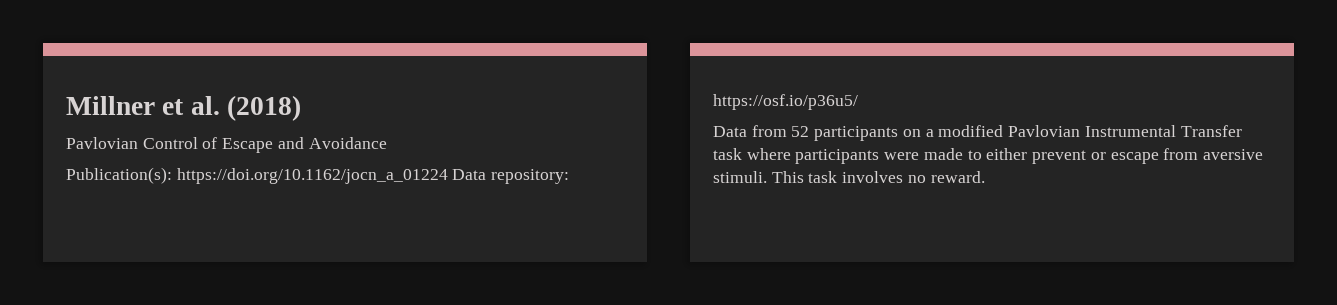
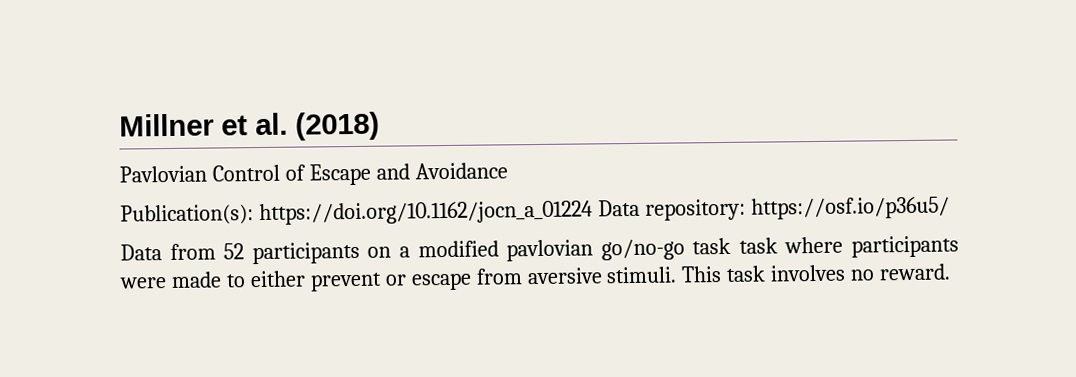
[1008,125,1242,137] Pavlovian Instrumental Transfer -> [506,237,732,262] pavlovian go/no-go task

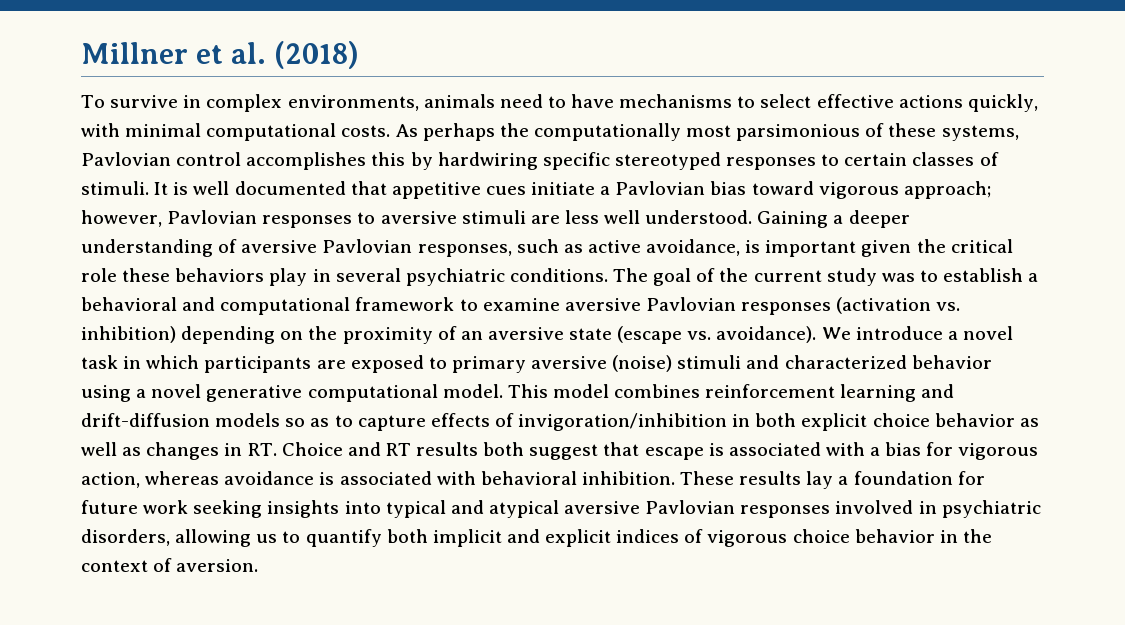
[119,162,508,186] [120,196,950,226] [120,235,960,265] [119,263,952,292] Pavlovian Control of Escape and Avoidance // Publication(s): https://doi.org/10.1162/jocn_a_01224 Data repository: https://osf.io/p36u5/ // Data from 52 participants on a modified pavlovian go/no-go task task where participants were made to either prevent or escape from aversive stimuli. This task involves no reward. -> [81,94,1038,112] [81,123,1019,141] [81,152,999,170] [81,181,991,199] [81,210,910,228] [81,239,1013,257] [81,268,1039,286] [81,297,961,315] [81,326,1013,344] [81,355,992,373] [81,384,955,402] [81,413,1039,431] [81,442,1039,460] [81,471,985,489] [81,500,1041,518] [81,529,992,547] [81,558,259,572] To survive in complex environments, animals need to have mechanisms to select effective actions quickly, with minimal computational costs. As perhaps the computationally most parsimonious of these systems, Pavlovian control accomplishes this by hardwiring specific stereotyped responses to certain classes of stimuli. It is well documented that appetitive cues initiate a Pavlovian bias toward vigorous approach; however, Pavlovian responses to aversive stimuli are less well understood. Gaining a deeper understanding of aversive Pavlovian responses, such as active avoidance, is important given the critical role these behaviors play in several psychiatric conditions. The goal of the current study was to establish a behavioral and computational framework to examine aversive Pavlovian responses (activation vs. inhibition) depending on the proximity of an aversive state (escape vs. avoidance). We introduce a novel task in which participants are exposed to primary aversive (noise) stimuli and characterized behavior using a novel generative computational model. This model combines reinforcement learning and drift-diffusion models so as to capture effects of invigoration/inhibition in both explicit choice behavior as well as changes in RT. Choice and RT results both suggest that escape is associated with a bias for vigorous action, whereas avoidance is associated with behavioral inhibition. These results lay a foundation for future work seeking insights into typical and atypical aversive Pavlovian responses involved in psychiatric disorders, allowing us to quantify both implicit and explicit indices of vigorous choice behavior in the context of aversion.

